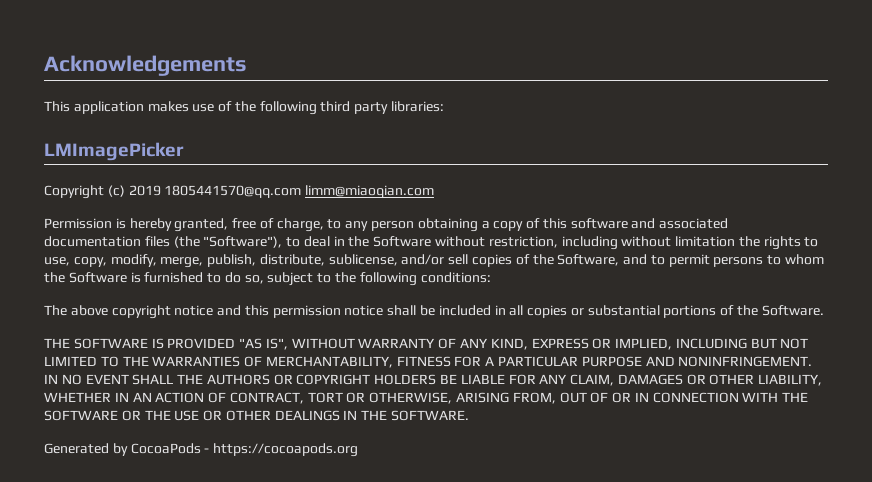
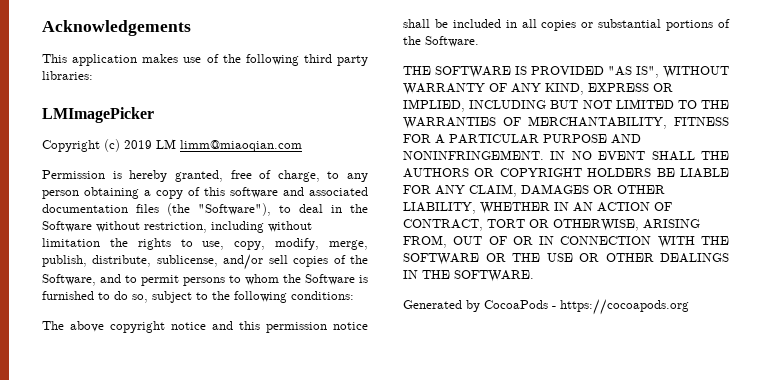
[164,185,302,198] 1805441570@qq.com -> [156,139,176,149] LM

